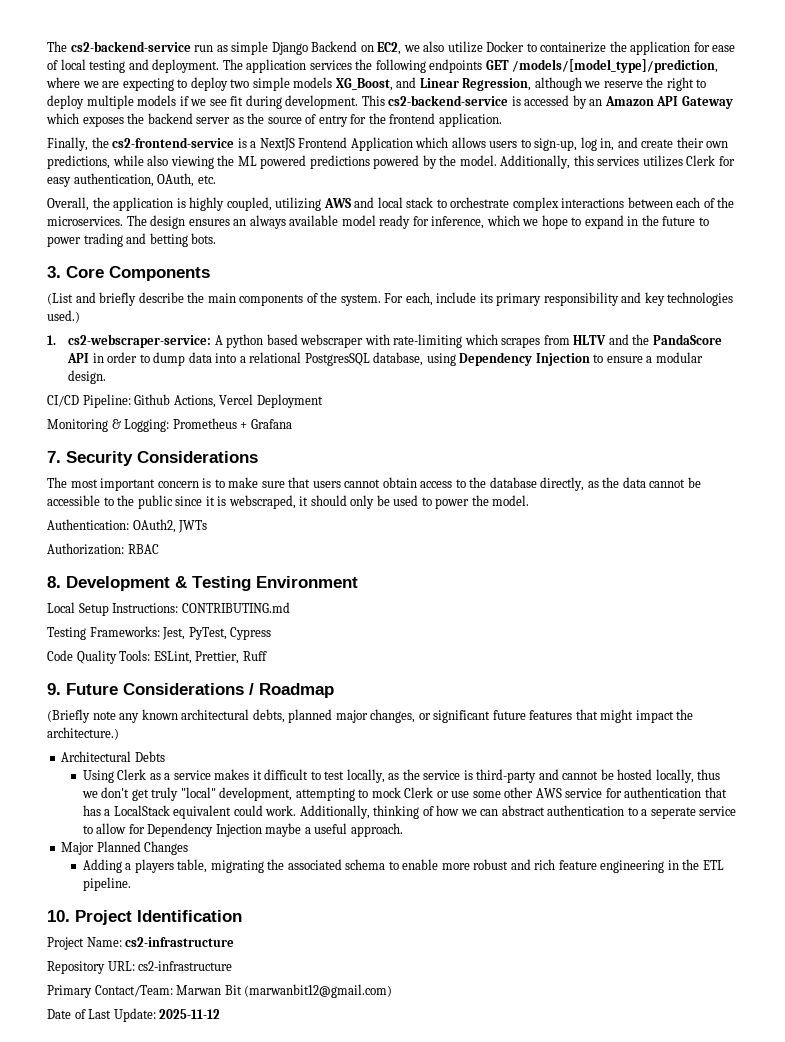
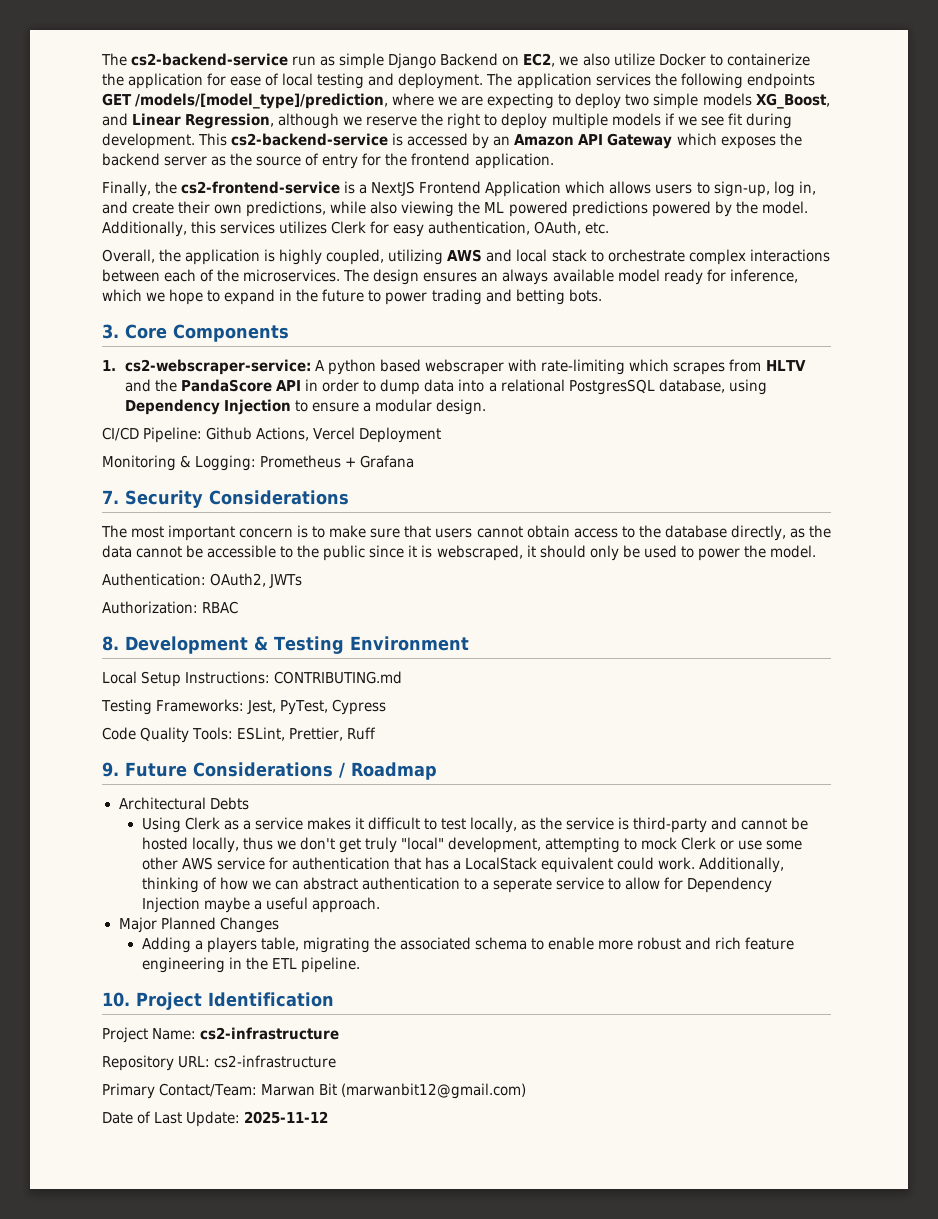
[47,292,734,306] [47,310,80,323] // (List and briefly describe the main components of the system. For each, include its primary responsibility and key technologies used.) -> (289, 333) none
[47,709,694,723] [47,727,119,740] // (Briefly note any known architectural debts, planned major changes, or significant future features that might impact the architecture.) -> (437, 771) none

